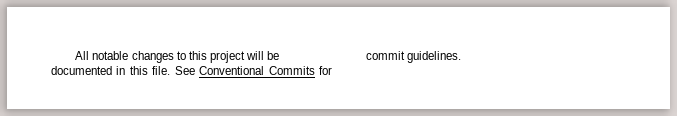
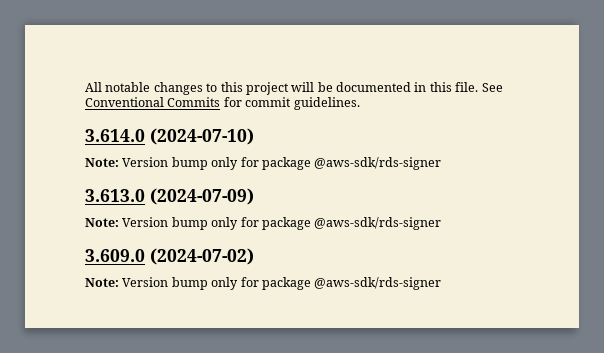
(462, 57) none -> [85,128,254,145] [85,157,442,170] [85,188,254,205] [85,217,442,230] [85,248,254,265] [85,277,442,290] // 3.614.0 (2024-07-10) // Note: Version bump only for package @aws-sdk/rds-signer // 3.613.0 (2024-07-09) // Note: Version bump only for package @aws-sdk/rds-signer // 3.609.0 (2024-07-02) // Note: Version bump only for package @aws-sdk/rds-signer

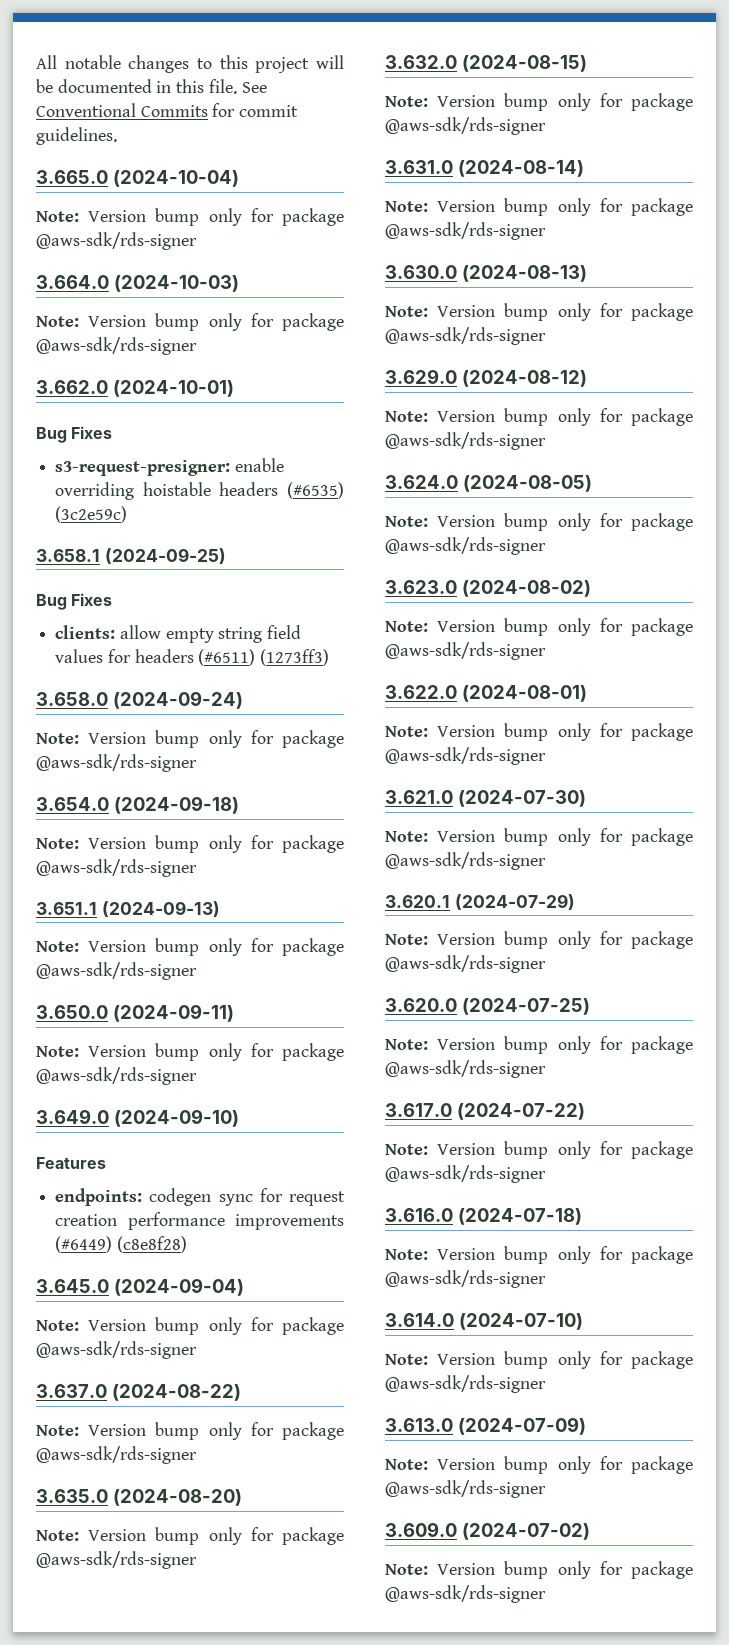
(360, 103) none -> [36,170,239,187] [36,208,344,226] [36,232,197,250] [36,275,239,292] [36,313,344,331] [36,337,197,355] [36,380,234,397] [36,426,113,443] [55,458,284,476] [55,482,344,500] [55,506,128,523] [36,548,226,564] [36,593,113,610] [55,625,302,643] [55,649,330,666] [36,691,243,709] [36,730,344,748] [36,754,197,772] [36,796,239,814] [36,835,344,853] [36,859,197,877] [36,901,220,917] [36,938,344,956] [36,962,197,980] [36,1004,234,1022] [36,1043,344,1061] [36,1067,197,1085] [36,1109,239,1127] [36,1157,106,1169] [55,1188,345,1206] [55,1212,344,1230] [55,1236,187,1253] [36,1278,244,1296] [36,1317,344,1335] [36,1341,197,1359] [36,1384,241,1401] [36,1422,344,1440] [36,1446,197,1464] [36,1489,242,1506] [36,1527,344,1545] [36,1551,197,1569] [385,55,587,72] [385,93,693,111] [385,117,546,135] [385,160,584,177] [385,198,693,216] [385,222,546,240] [385,265,587,282] [385,303,693,321] [385,327,546,345] [385,369,587,387] [385,408,693,426] [385,432,546,450] [385,475,592,492] [385,513,693,531] [385,537,546,555] [385,580,591,597] [385,618,693,636] [385,642,546,660] [385,685,587,702] [385,723,693,741] [385,747,546,765] [385,790,586,807] [385,828,693,846] [385,852,546,870] [385,894,575,910] [385,931,693,949] [385,955,546,973] [385,998,590,1015] [385,1036,693,1054] [385,1060,546,1078] [385,1103,585,1120] [385,1141,693,1159] [385,1165,546,1183] [385,1208,582,1225] [385,1246,693,1264] [385,1270,546,1288] // 3.665.0 (2024-10-04) // Note: Version bump only for package @aws-sdk/rds-signer // 3.664.0 (2024-10-03) // Note: Version bump only for package @aws-sdk/rds-signer // 3.662.0 (2024-10-01) // Bug Fixes // s3-request-presigner: enable overriding hoistable headers (#6535) (3c2e59c) // 3.658.1 (2024-09-25) // Bug Fixes // clients: allow empty string field values for headers (#6511) (1273ff3) // 3.658.0 (2024-09-24) // Note: Version bump only for package @aws-sdk/rds-signer // 3.654.0 (2024-09-18) // Note: Version bump only for package @aws-sdk/rds-signer // 3.651.1 (2024-09-13) // Note: Version bump only for package @aws-sdk/rds-signer // 3.650.0 (2024-09-11) // Note: Version bump only for package @aws-sdk/rds-signer // 3.649.0 (2024-09-10) // Features // endpoints: codegen sync for request creation performance improvements (#6449) (c8e8f28) // 3.645.0 (2024-09-04) // Note: Version bump only for package @aws-sdk/rds-signer // 3.637.0 (2024-08-22) // Note: Version bump only for package @aws-sdk/rds-signer // 3.635.0 (2024-08-20) // Note: Version bump only for package @aws-sdk/rds-signer // 3.632.0 (2024-08-15) // Note: Version bump only for package @aws-sdk/rds-signer // 3.631.0 (2024-08-14) // Note: Version bump only for package @aws-sdk/rds-signer // 3.630.0 (2024-08-13) // Note: Version bump only for package @aws-sdk/rds-signer // 3.629.0 (2024-08-12) // Note: Version bump only for package @aws-sdk/rds-signer // 3.624.0 (2024-08-05) // Note: Version bump only for package @aws-sdk/rds-signer // 3.623.0 (2024-08-02) // Note: Version bump only for package @aws-sdk/rds-signer // 3.622.0 (2024-08-01) // Note: Version bump only for package @aws-sdk/rds-signer // 3.621.0 (2024-07-30) // Note: Version bump only for package @aws-sdk/rds-signer // 3.620.1 (2024-07-29) // Note: Version bump only for package @aws-sdk/rds-signer // 3.620.0 (2024-07-25) // Note: Version bump only for package @aws-sdk/rds-signer // 3.617.0 (2024-07-22) // Note: Version bump only for package @aws-sdk/rds-signer // 3.616.0 (2024-07-18) // Note: Version bump only for package @aws-sdk/rds-signer

